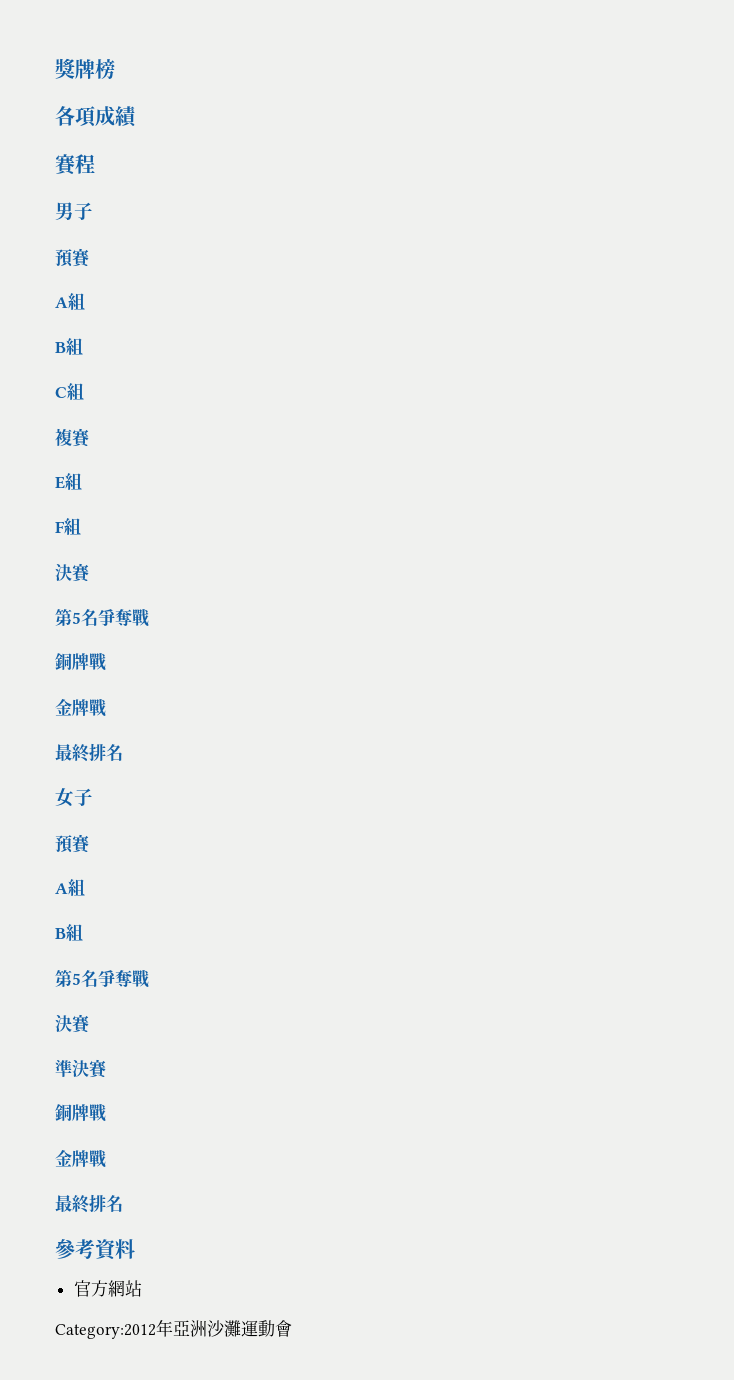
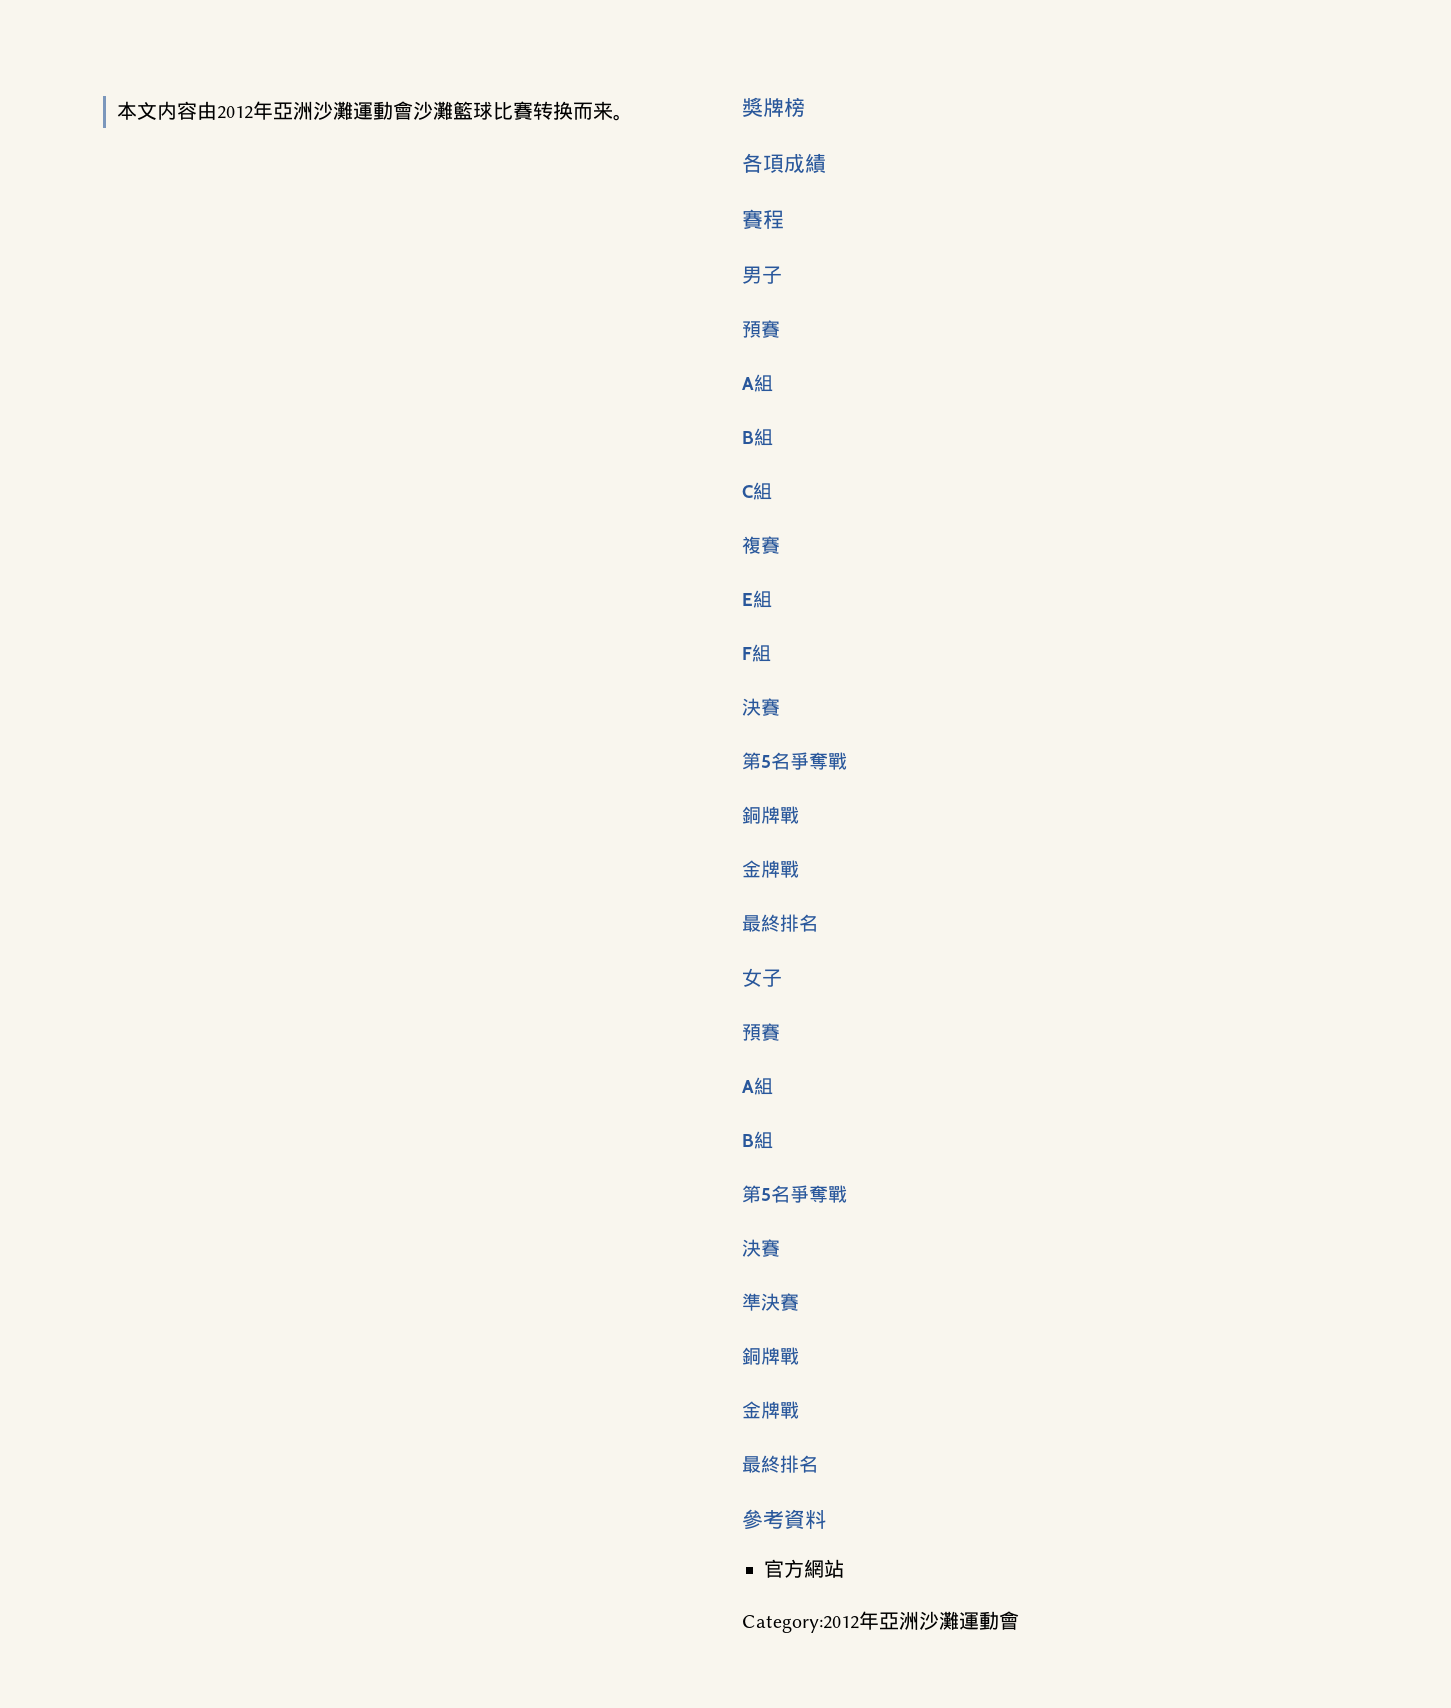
(55, 68) none -> [116,101,633,121] 本文内容由2012年亞洲沙灘運動會沙灘籃球比賽转换而来。 //

